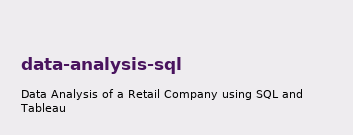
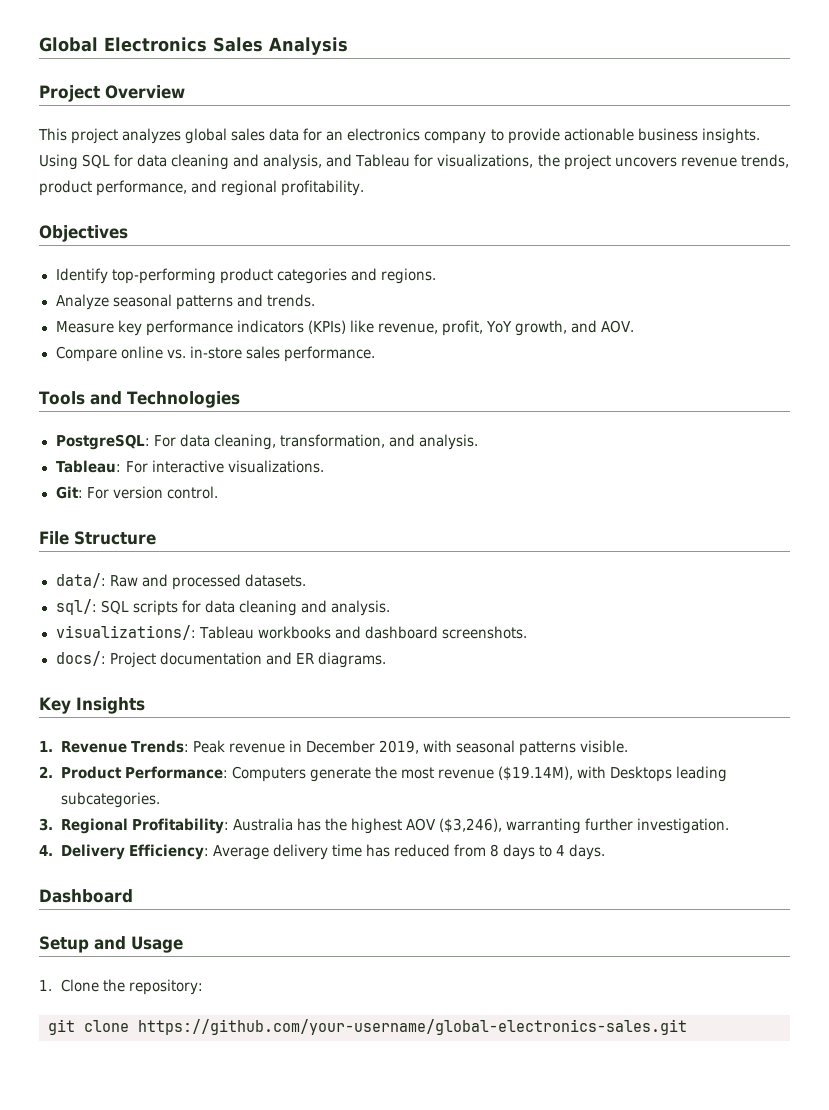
[21,57,182,74] [21,89,303,100] [20,103,66,112] data-analysis-sql // Data Analysis of a Retail Company using SQL and Tableau -> [39,37,348,55] [39,85,185,102] [38,128,760,144] [39,154,789,170] [39,180,365,196] [39,225,128,242] [55,268,436,284] [55,294,315,310] [55,320,635,336] [55,346,375,362] [39,391,240,408] [55,434,478,450] [55,460,324,473] [55,486,218,499] [39,531,156,545] [55,573,306,590] [55,599,390,616] [55,625,527,640] [55,651,386,668] [39,697,145,714] [39,740,629,756] [39,766,728,782] [60,792,160,808] [39,818,730,834] [39,844,606,860] [39,889,133,903] [39,936,183,953] [39,979,203,995] [48,1019,687,1035] Global Electronics Sales Analysis // Project Overview // This project analyzes global sales data for an electronics company to provide actionable business insights. Using SQL for data cleaning and analysis, and Tableau for visualizations, the project uncovers revenue trends, product performance, and regional profitability. // Objectives // Identify top-performing product categories and regions. // Analyze seasonal patterns and trends. // Measure key performance indicators (KPIs) like revenue, profit, YoY growth, and AOV. // Compare online vs. in-store sales performance. // Tools and Technologies // PostgreSQL: For data cleaning, transformation, and analysis. // Tableau: For interactive visualizations. // Git: For version control. // File Structure // data/: Raw and processed datasets. // sql/: SQL scripts for data cleaning and analysis. // visualizations/: Tableau workbooks and dashboard screenshots. // docs/: Project documentation and ER diagrams. // Key Insights // 1. Revenue Trends: Peak revenue in December 2019, with seasonal patterns visible. // 2. Product Performance: Computers generate the most revenue ($19.14M), with Desktops leading subcategories. // 3. Regional Profitability: Australia has the highest AOV ($3,246), warranting further investigation. // 4. Delivery Efficiency: Average delivery time has reduced from 8 days to 4 days. // Dashboard // Setup and Usage // 1. Clone the repository: // git clone https://github.com/your-username/global-electronics-sales.git

